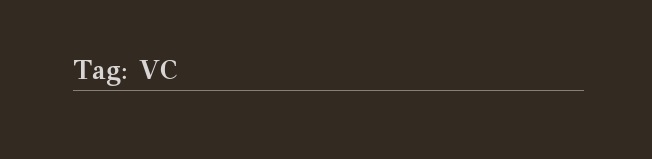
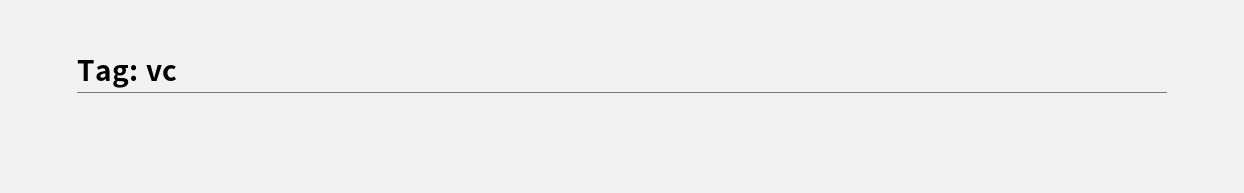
[138,59,177,80] VC -> [145,65,177,81] vc

